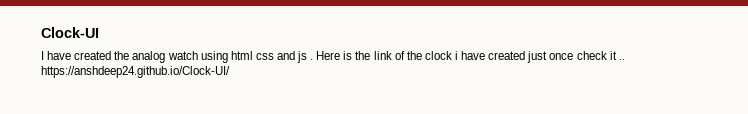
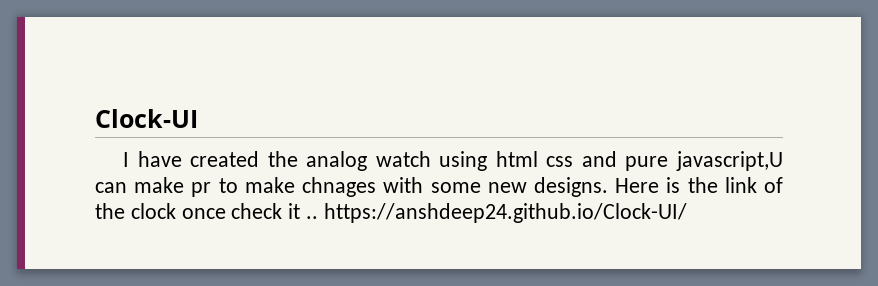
[297,51,314,63] js . -> [625,151,783,171] [95,177,608,197] pure javascript,U can make pr to make chnages with some new designs.
[454,51,548,63] i have created just -> (176, 211) none

